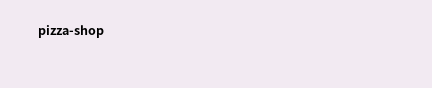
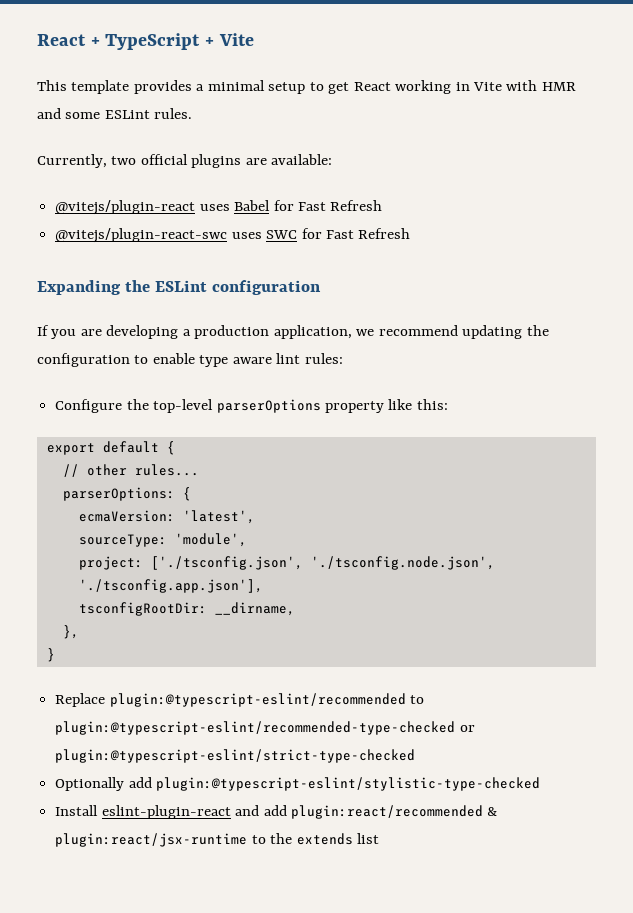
[38,25,104,38] pizza-shop -> [37,33,254,50] [37,80,576,94] [37,108,193,119] [37,154,333,168] [55,200,383,215] [55,228,411,243] [37,280,322,295] [37,325,549,339] [37,353,343,367] [55,399,448,413] [46,441,175,455] [62,464,199,477] [62,487,191,501] [78,510,255,524] [78,533,247,547] [78,556,495,570] [78,579,263,593] [78,602,295,616] [62,625,79,639] [46,648,55,662] [55,693,425,707] [55,721,475,735] [55,749,416,763] [55,777,541,791] [55,805,498,819] [55,833,379,847] React + TypeScript + Vite // This template provides a minimal setup to get React working in Vite with HMR and some ESLint rules. // Currently, two official plugins are available: // @vitejs/plugin-react uses Babel for Fast Refresh // @vitejs/plugin-react-swc uses SWC for Fast Refresh // Expanding the ESLint configuration // If you are developing a production application, we recommend updating the configuration to enable type aware lint rules: // Configure the top-level parserOptions property like this: // export default { // // other rules... // parserOptions: { // ecmaVersion: 'latest', // sourceType: 'module', // project: ['./tsconfig.json', './tsconfig.node.json', './tsconfig.app.json'], // tsconfigRootDir: __dirname, // }, // } // Replace plugin:@typescript-eslint/recommended to plugin:@typescript-eslint/recommended-type-checked or plugin:@typescript-eslint/strict-type-checked // Optionally add plugin:@typescript-eslint/stylistic-type-checked // Install eslint-plugin-react and add plugin:react/recommended & plugin:react/jsx-runtime to the extends list

